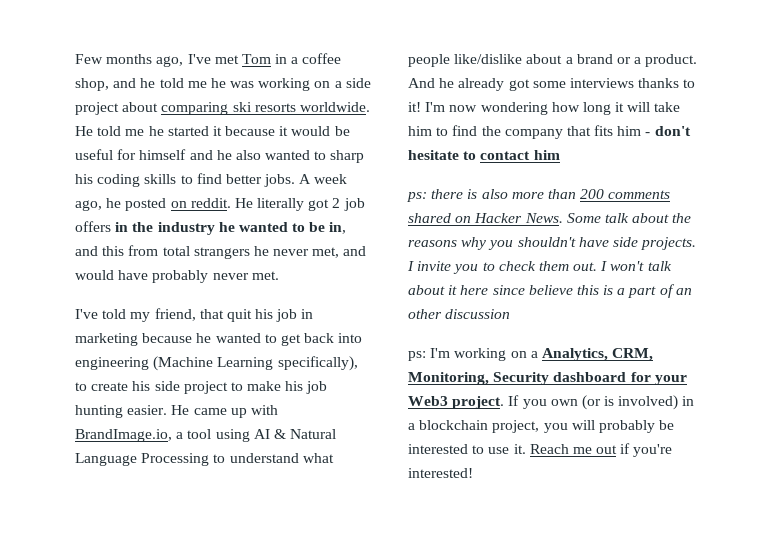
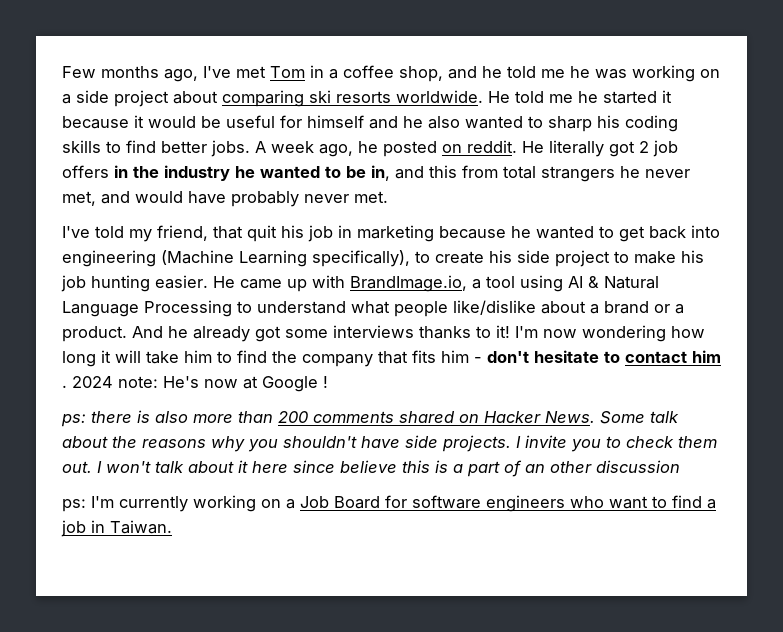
(560, 155) none -> [62,376,328,392] . 2024 note: He's now at Google !
[454,348,654,361] [408,372,687,385] [408,395,695,410] [408,420,675,433] [408,443,673,457] [408,468,473,478] working on a Analytics, CRM, Monitoring, Security dashboard for your Web3 project. If you own (or is involved) in a blockchain project, you will probably be interested to use it. Reach me out if you're interested! -> [119,495,716,512] [61,520,172,537] currently working on a Job Board for software engineers who want to find a job in Taiwan.

